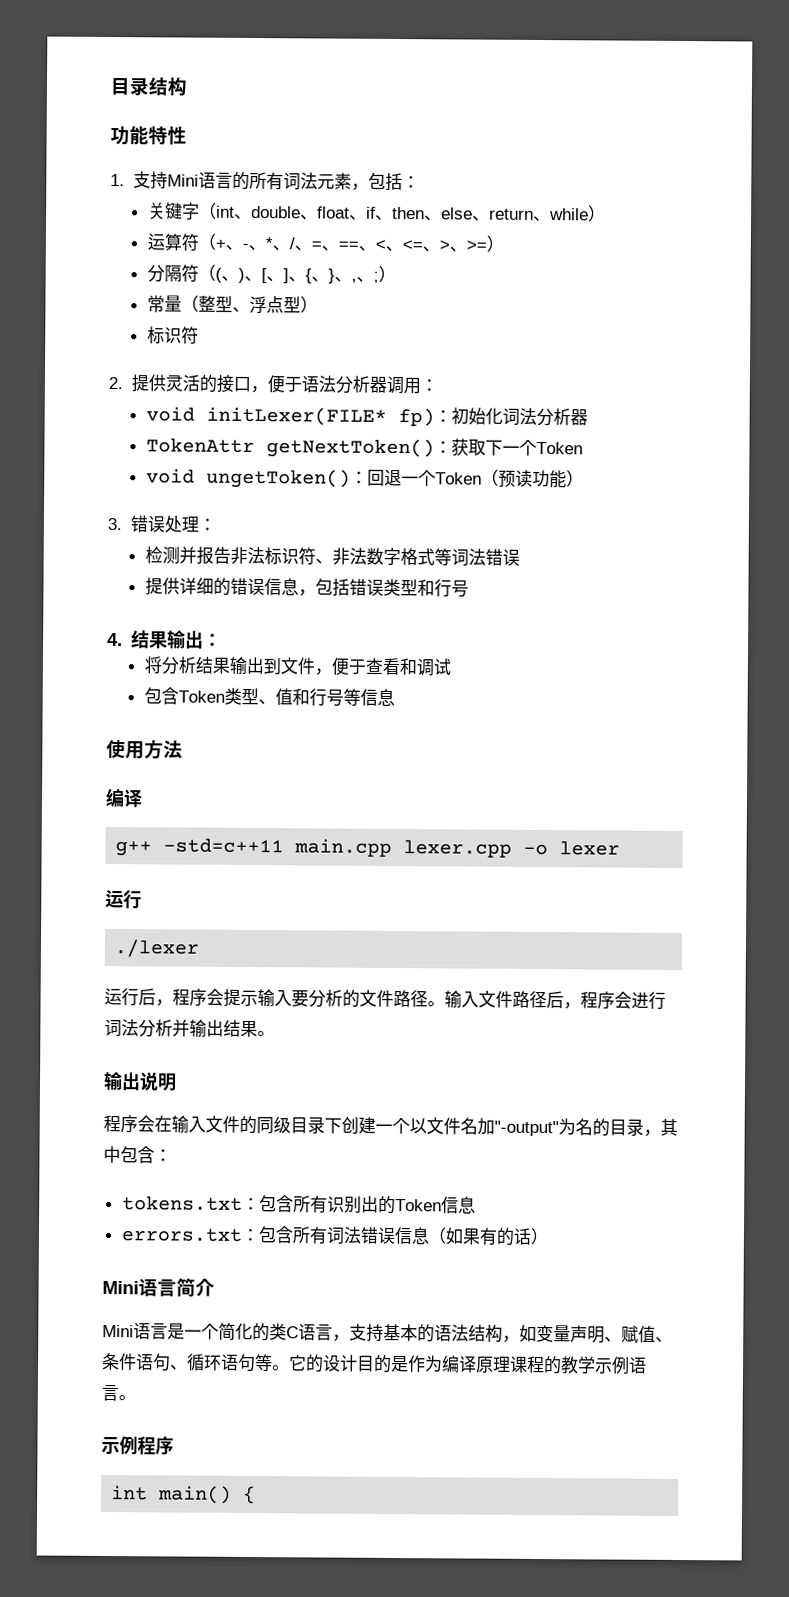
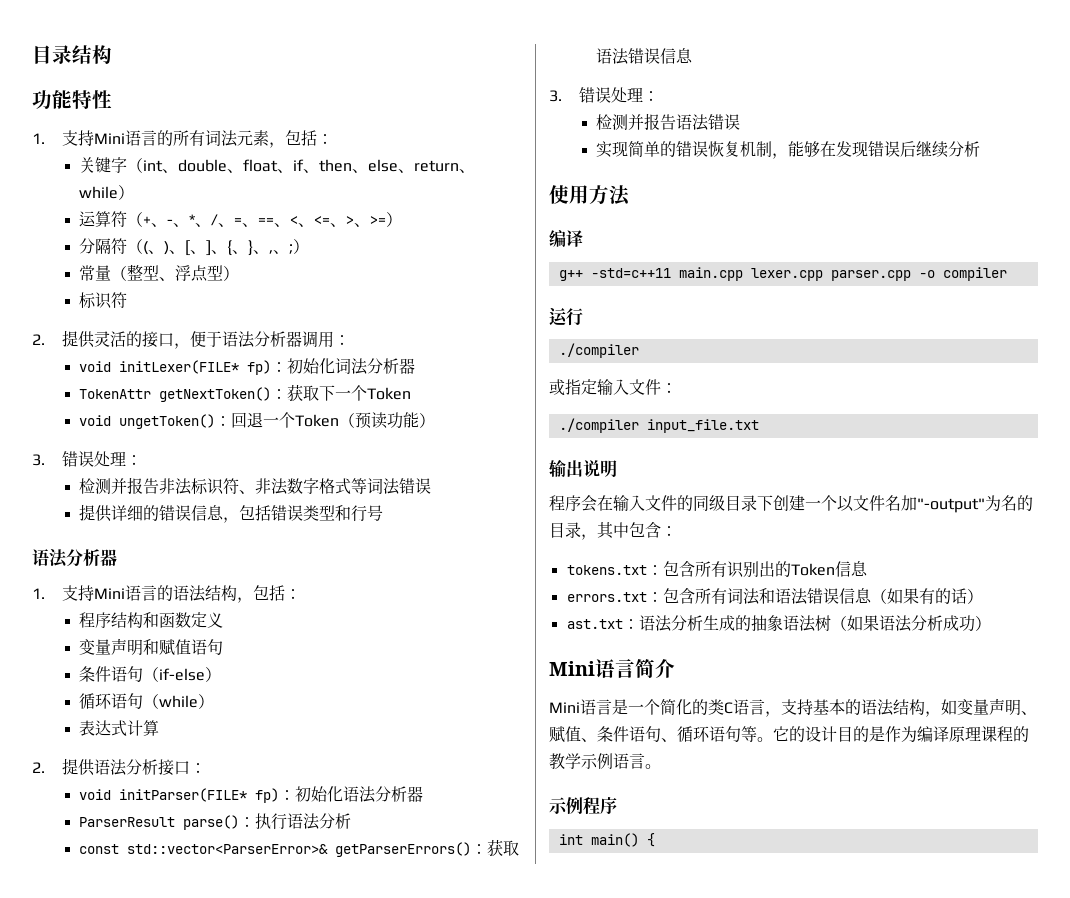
[107,629,222,649] [143,656,451,677] [143,687,395,707] 4.结果输出： // 将分析结果输出到文件，便于查看和调试 // 包含Token类型、值和行号等信息 -> [32,549,117,568] [32,585,301,603] [79,612,224,628] [79,638,224,656] [79,666,222,682] [79,693,215,709] [79,720,160,736] [32,758,206,776] [79,786,424,803] [79,813,352,830] [79,839,520,857] [596,48,694,65] [549,87,659,103] [596,113,741,131] [596,141,981,159] 语法分析器 // 1.支持Mini语言的语法结构，包括： // 程序结构和函数定义 // 变量声明和赋值语句 // 条件语句（if-else） // 循环语句（while） // 表达式计算 // 2.提供语法分析接口： // void initParser(FILE* fp)：初始化语法分析器 // ParserResult parse()：执行语法分析 // const std::vector<ParserError>& getParserErrors()：获取语法错误信息 // 3.错误处理： // 检测并报告语法错误 // 实现简单的错误恢复机制，能够在发现错误后继续分析
[523,841,621,856] [105,889,142,910] [114,939,201,958] [104,987,666,1010] [104,1018,275,1038] -o lexer // 运行 // ./lexer // 运行后，程序会提示输入要分析的文件路径。输入文件路径后，程序会进行词法分析并输出结果。 -> [830,267,1007,281] [549,307,583,326] [558,343,639,358] [549,379,677,396] [558,418,759,433] parser.cpp -o compiler // 运行 // ./compiler // 或指定输入文件： // ./compiler input_file.txt
(362, 1235) none -> [758,588,808,605] 和语法
(549, 1236) none -> [566,615,991,632] // ast.txt：语法分析生成的抽象语法树（如果语法分析成功）

